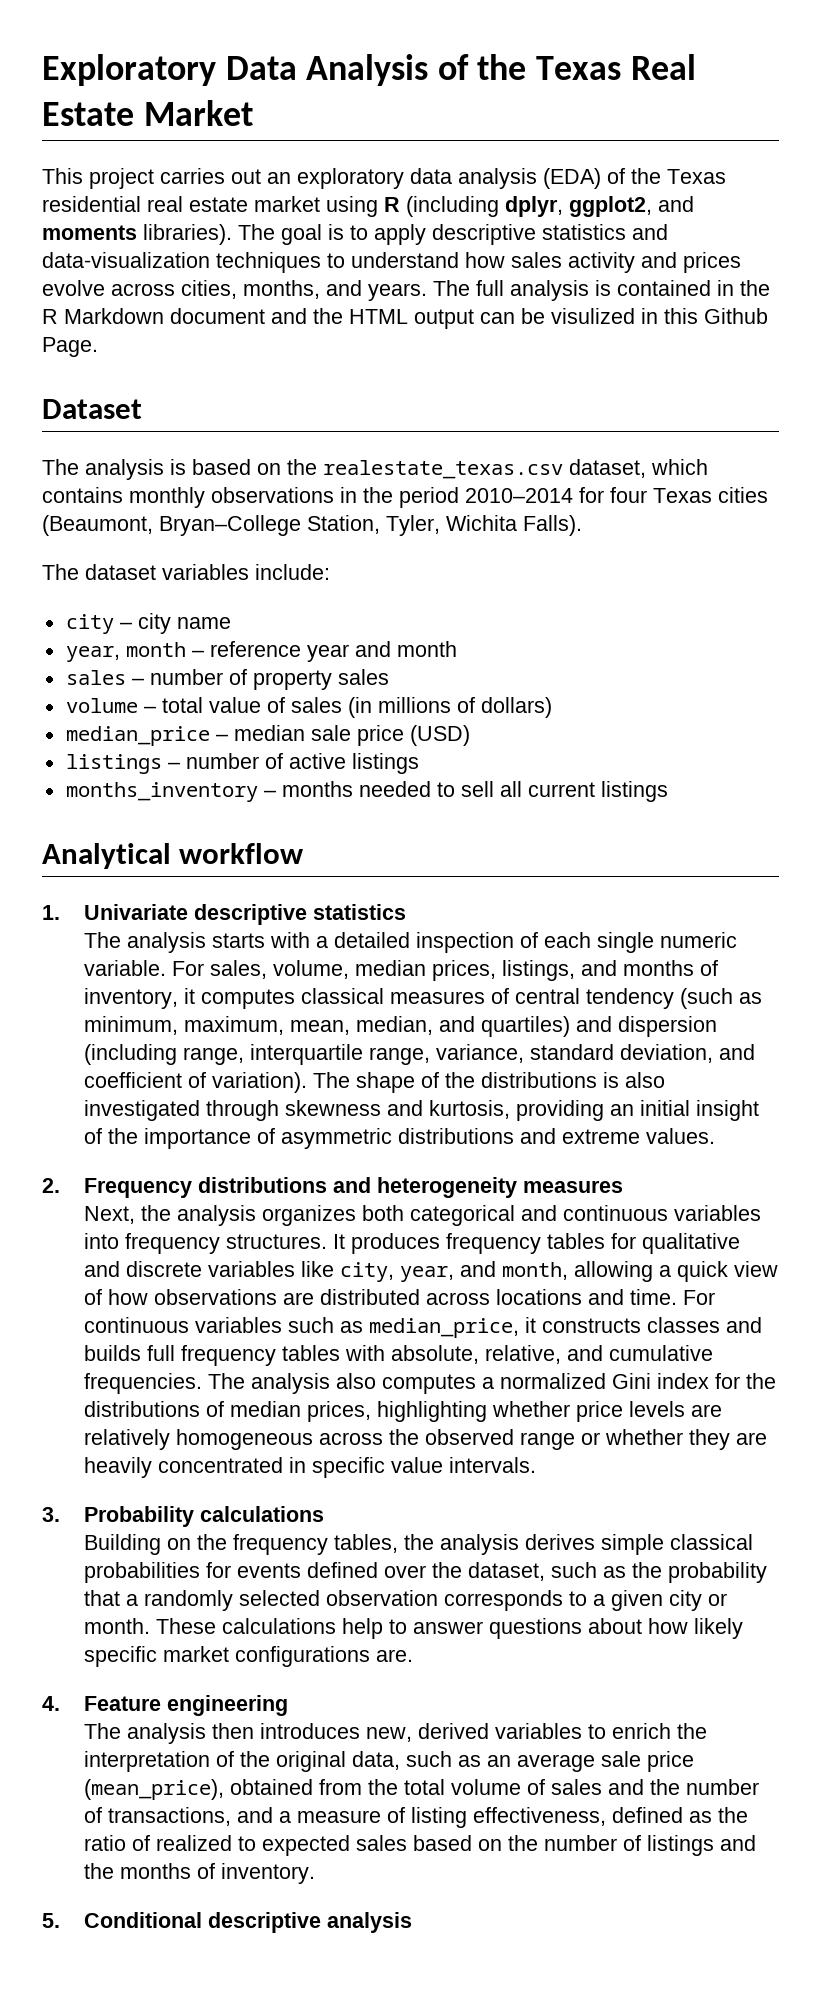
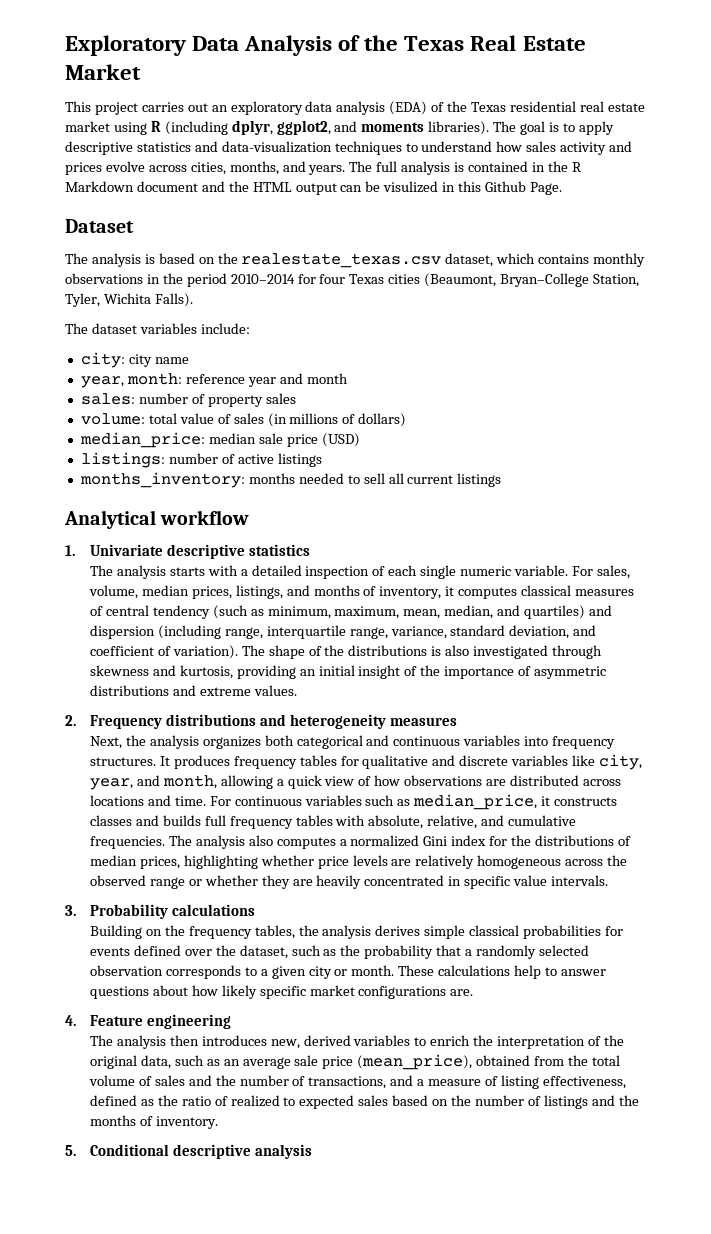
[65,614,132,634] city – -> [80,352,125,368] city:
[125,642,204,657] month – -> [126,373,182,385] month:
[65,670,144,685] sales – -> [80,393,135,405] sales:
[65,698,156,713] volume – -> [80,413,145,425] volume:
[65,726,228,746] median_price – -> [79,432,205,448] median_price:
[65,754,180,774] listings – -> [80,452,165,468] listings:
[65,782,276,802] months_inventory – -> [79,472,245,488] months_inventory:

